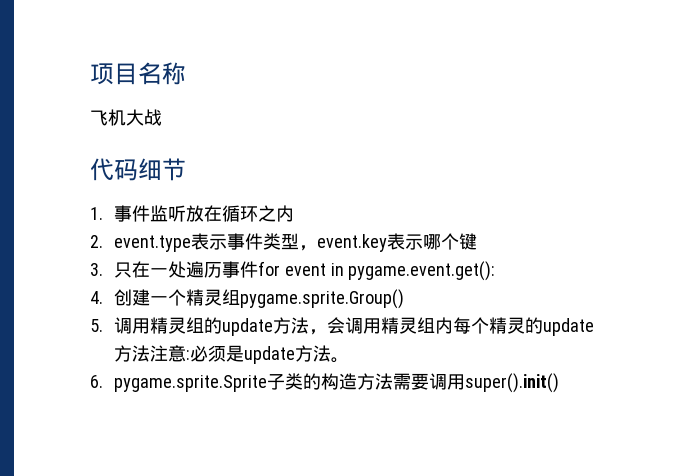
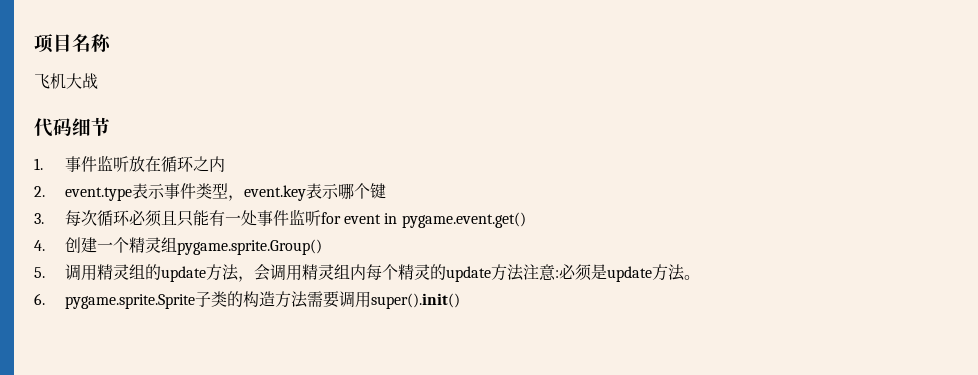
[113,261,258,278] 只在一处遍历事件 -> [64,209,321,227] 每次循环必须且只能有一处事件监听
[348,261,496,281] pygame.event.get(): -> [401,212,526,228] pygame.event.get()

